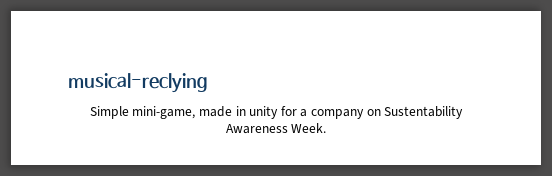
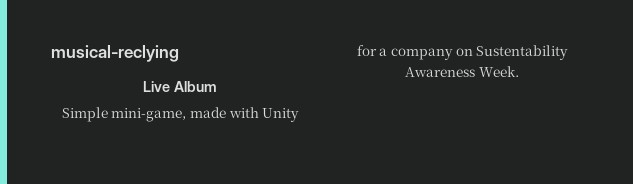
(208, 83) none -> [143,81,217,92] // Live Album
[235,106,279,119] in unity -> [228,107,300,122] with Unity

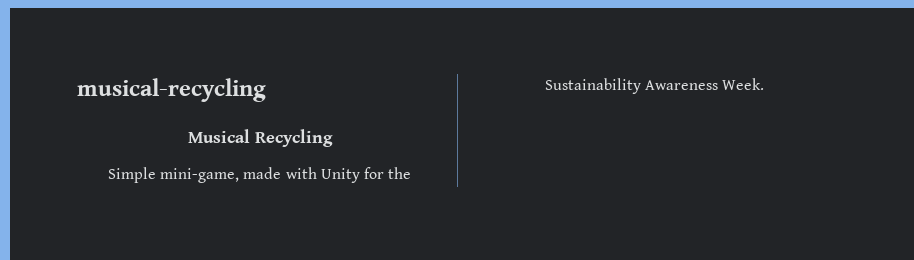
[51,45,179,62] [143,81,217,92] musical-reclying // Live Album -> [77,78,266,102] [187,129,333,147] musical-recycling // Musical Recycling
[379,45,569,60] a company on Sustentability -> [388,167,412,179] [544,78,641,94] the Sustainability

